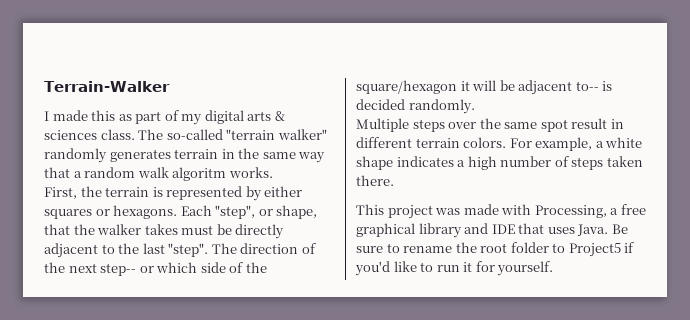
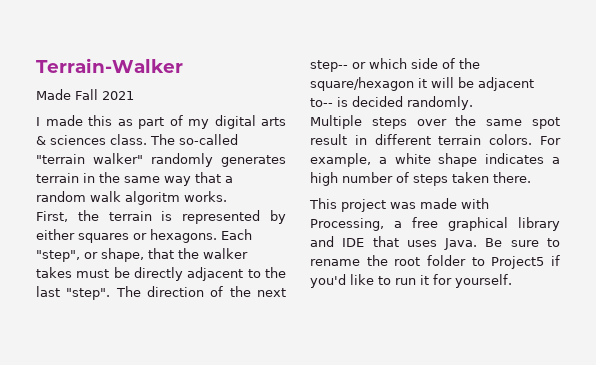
(170, 86) none -> [36,89,134,100] // Made Fall 2021

